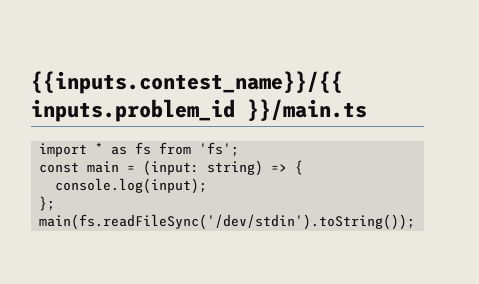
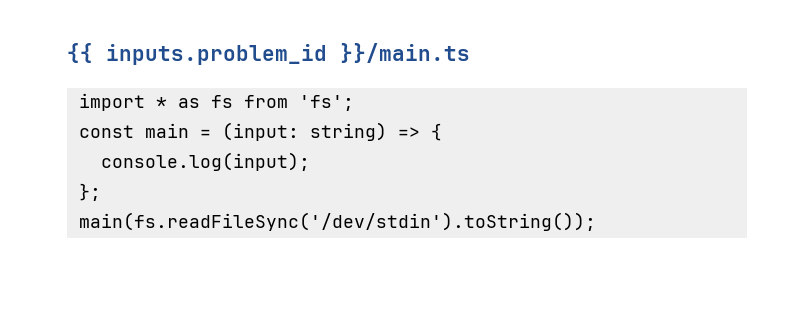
[31,71,343,94] {{inputs.contest_name}}/{{ -> [67,43,93,63] {{

